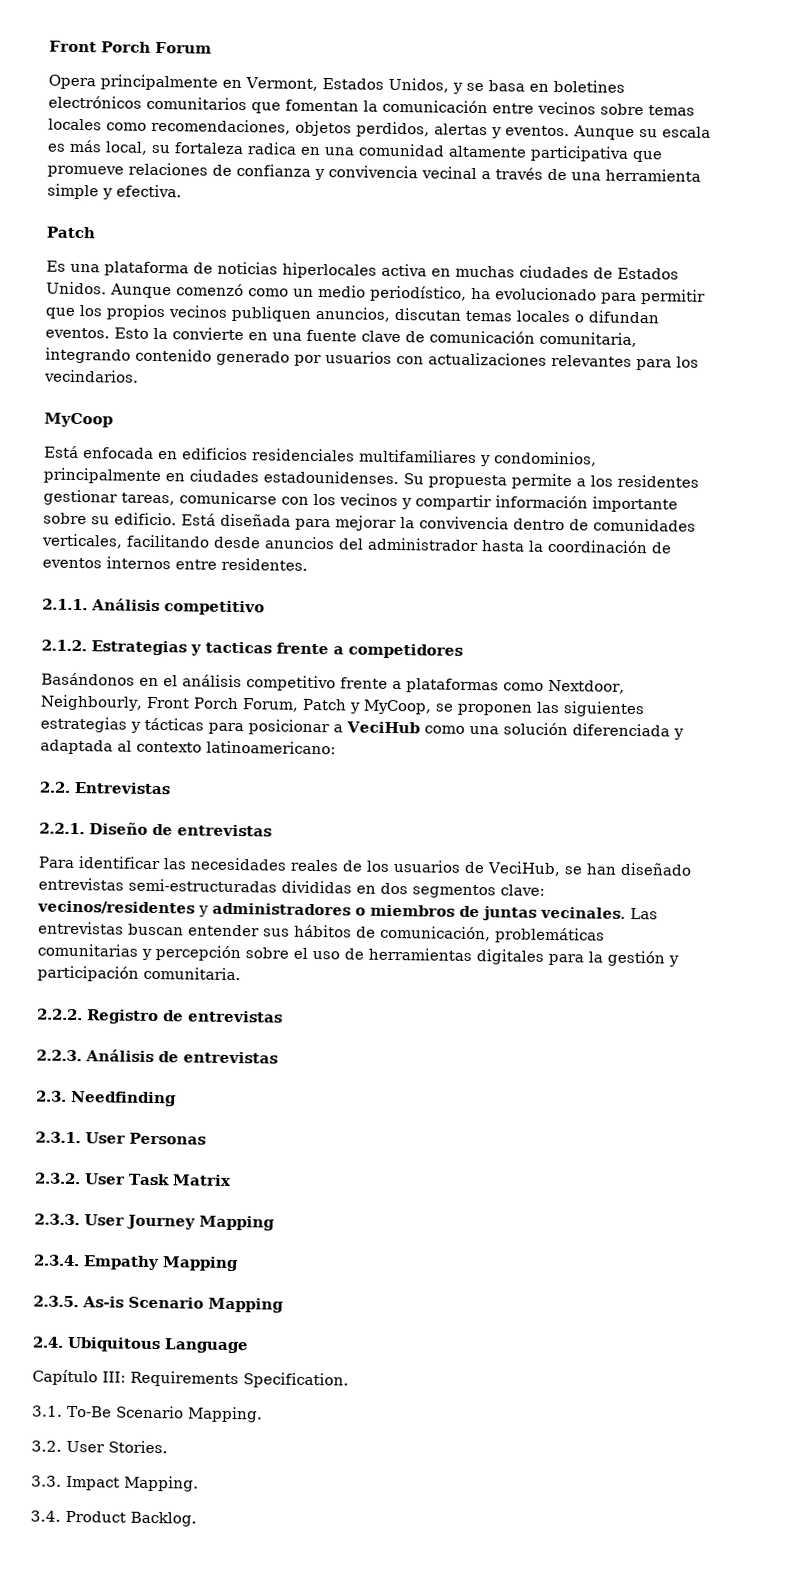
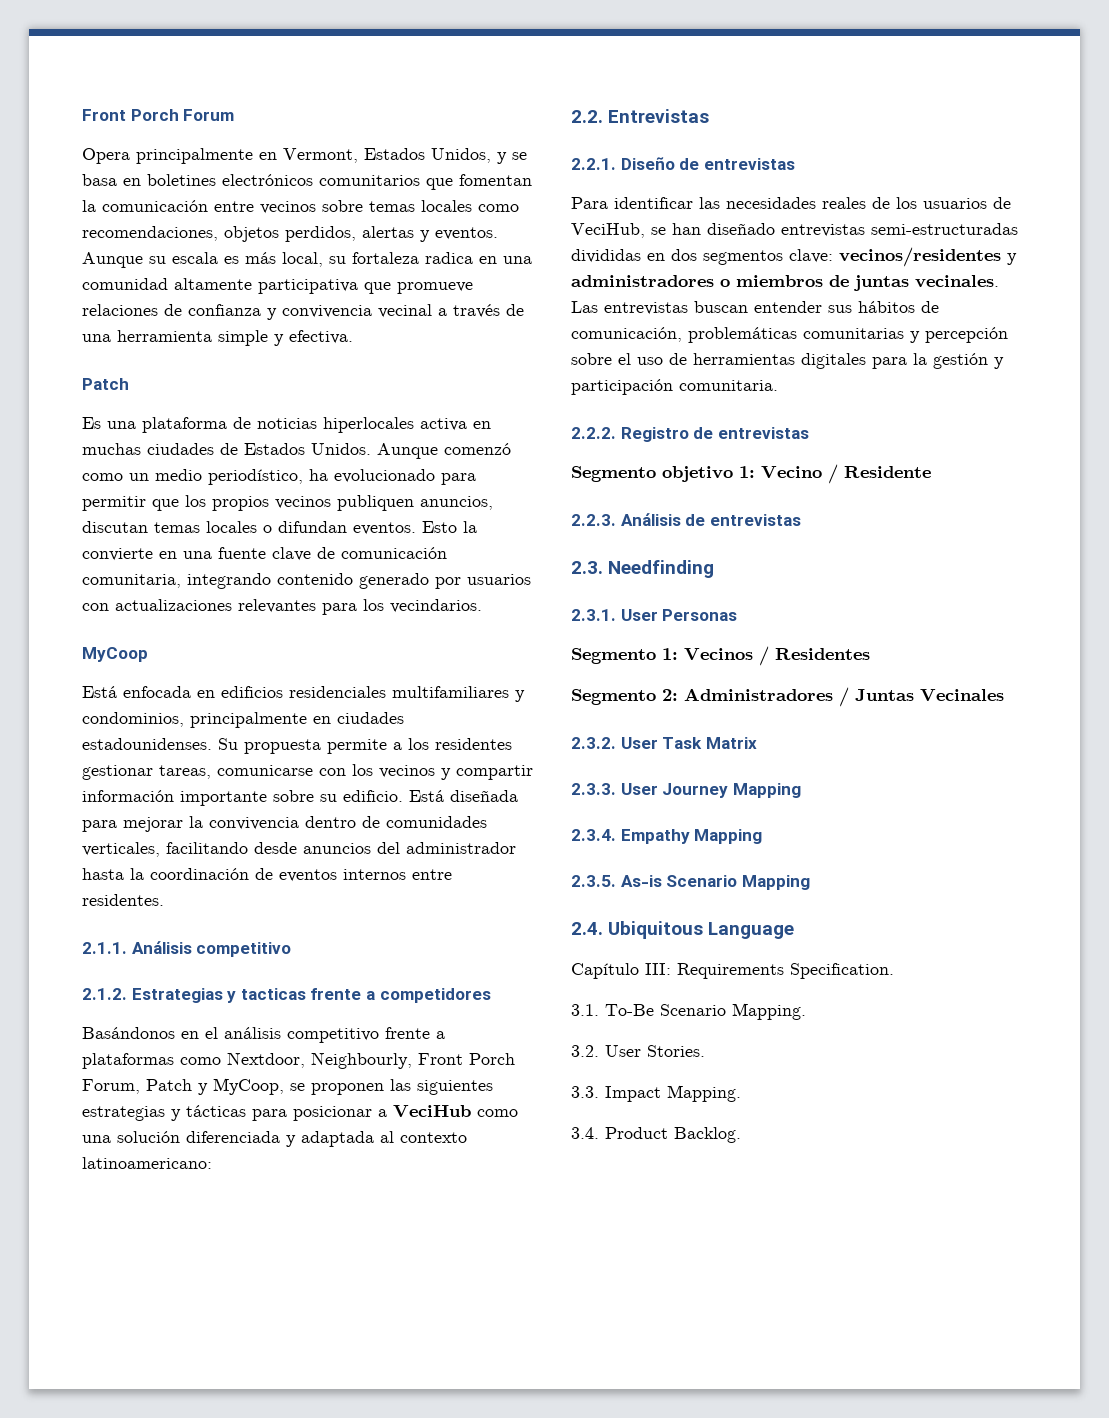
(283, 1016) none -> [571,464,931,484] // Segmento objetivo 1: Vecino / Residente
(206, 1138) none -> [571,646,870,666] [571,687,1004,707] // Segmento 1: Vecinos / Residentes // Segmento 2: Administradores / Juntas Vecinales

